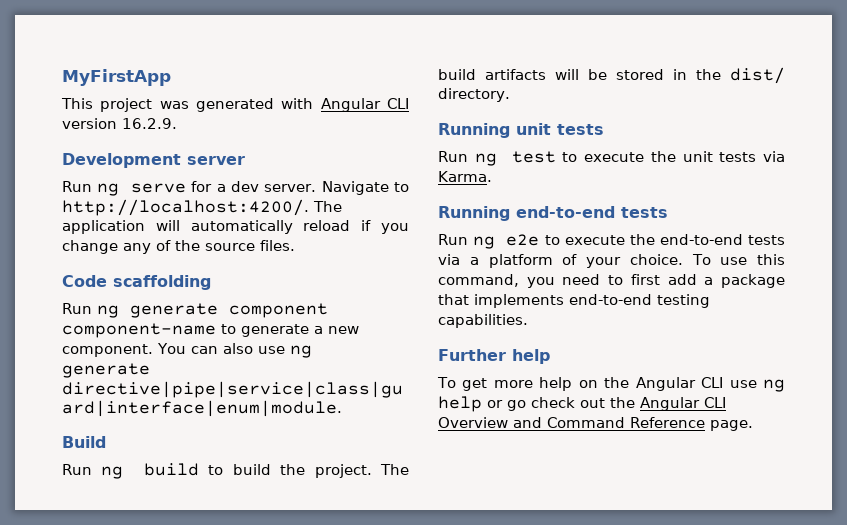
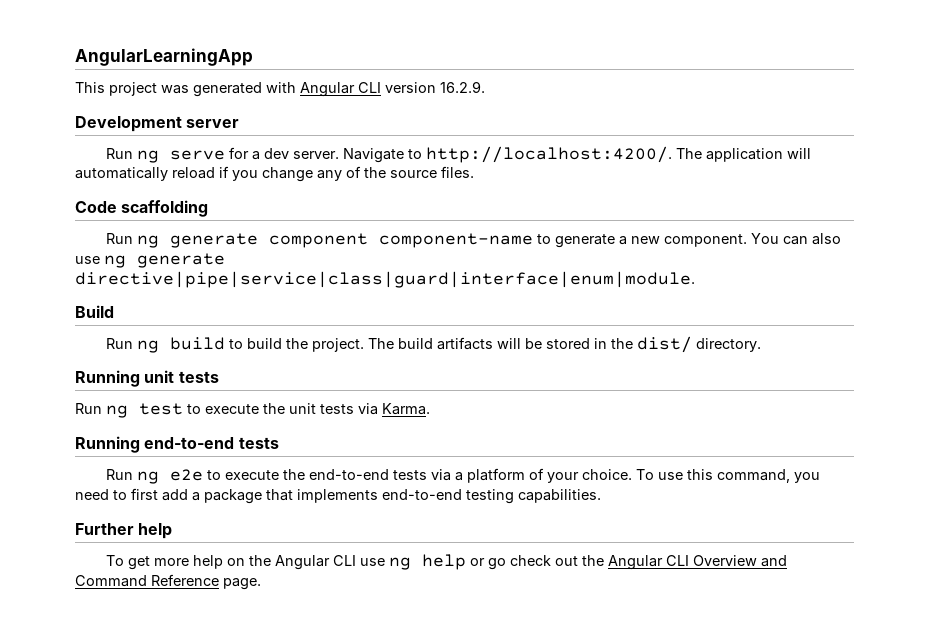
[62,69,171,86] MyFirstApp -> [75,48,253,66] AngularLearningApp

